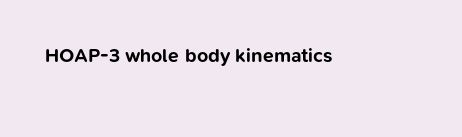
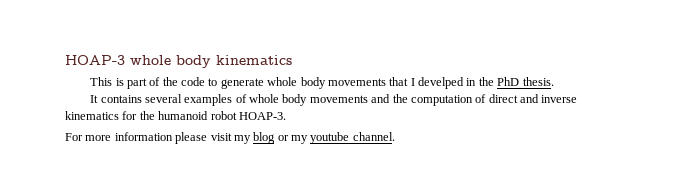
(332, 55) none -> [90,77,554,89] [90,94,578,106] [65,111,286,120] [65,132,395,144] // This is part of the code to generate whole body movements that I develped in the PhD thesis. // It contains several examples of whole body movements and the computation of direct and inverse kinematics for the humanoid robot HOAP-3. // For more information please visit my blog or my youtube channel.

